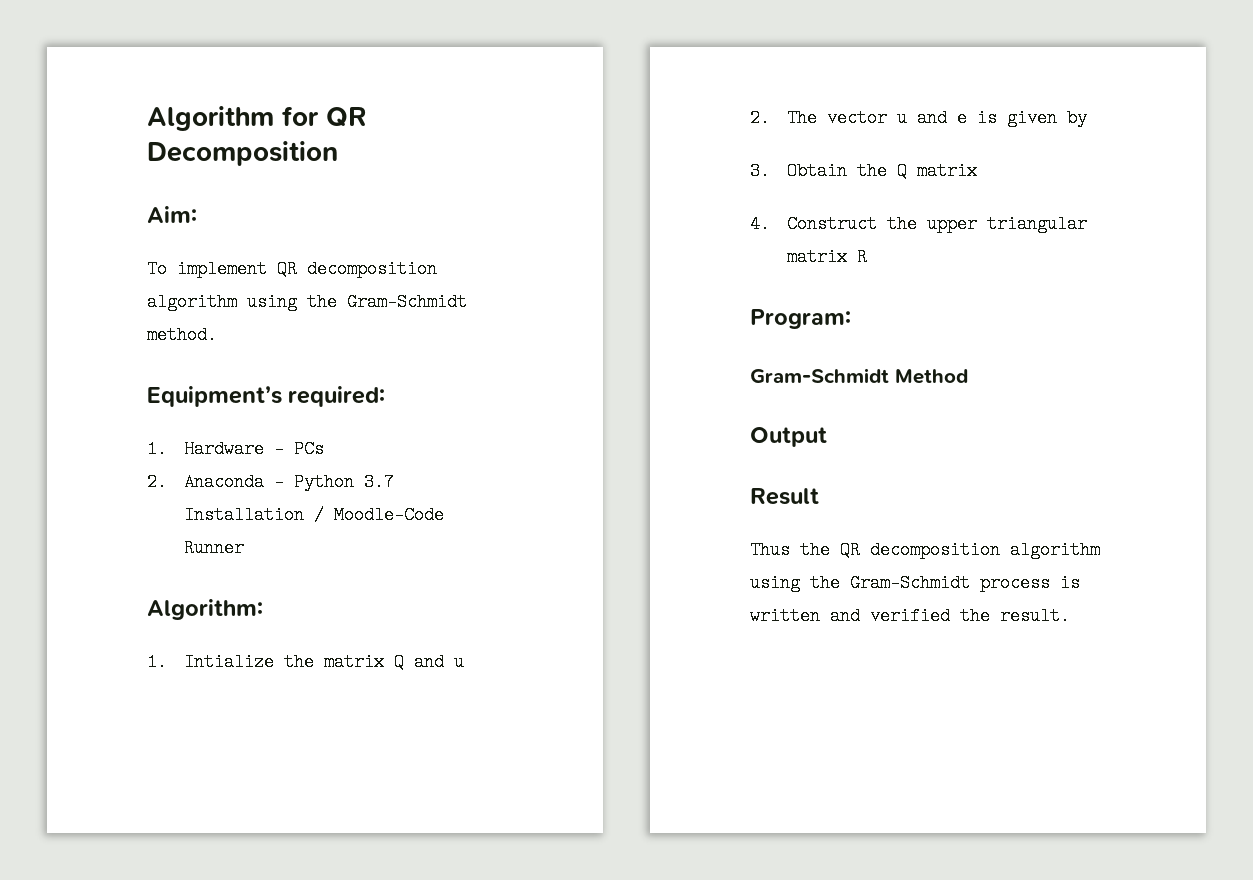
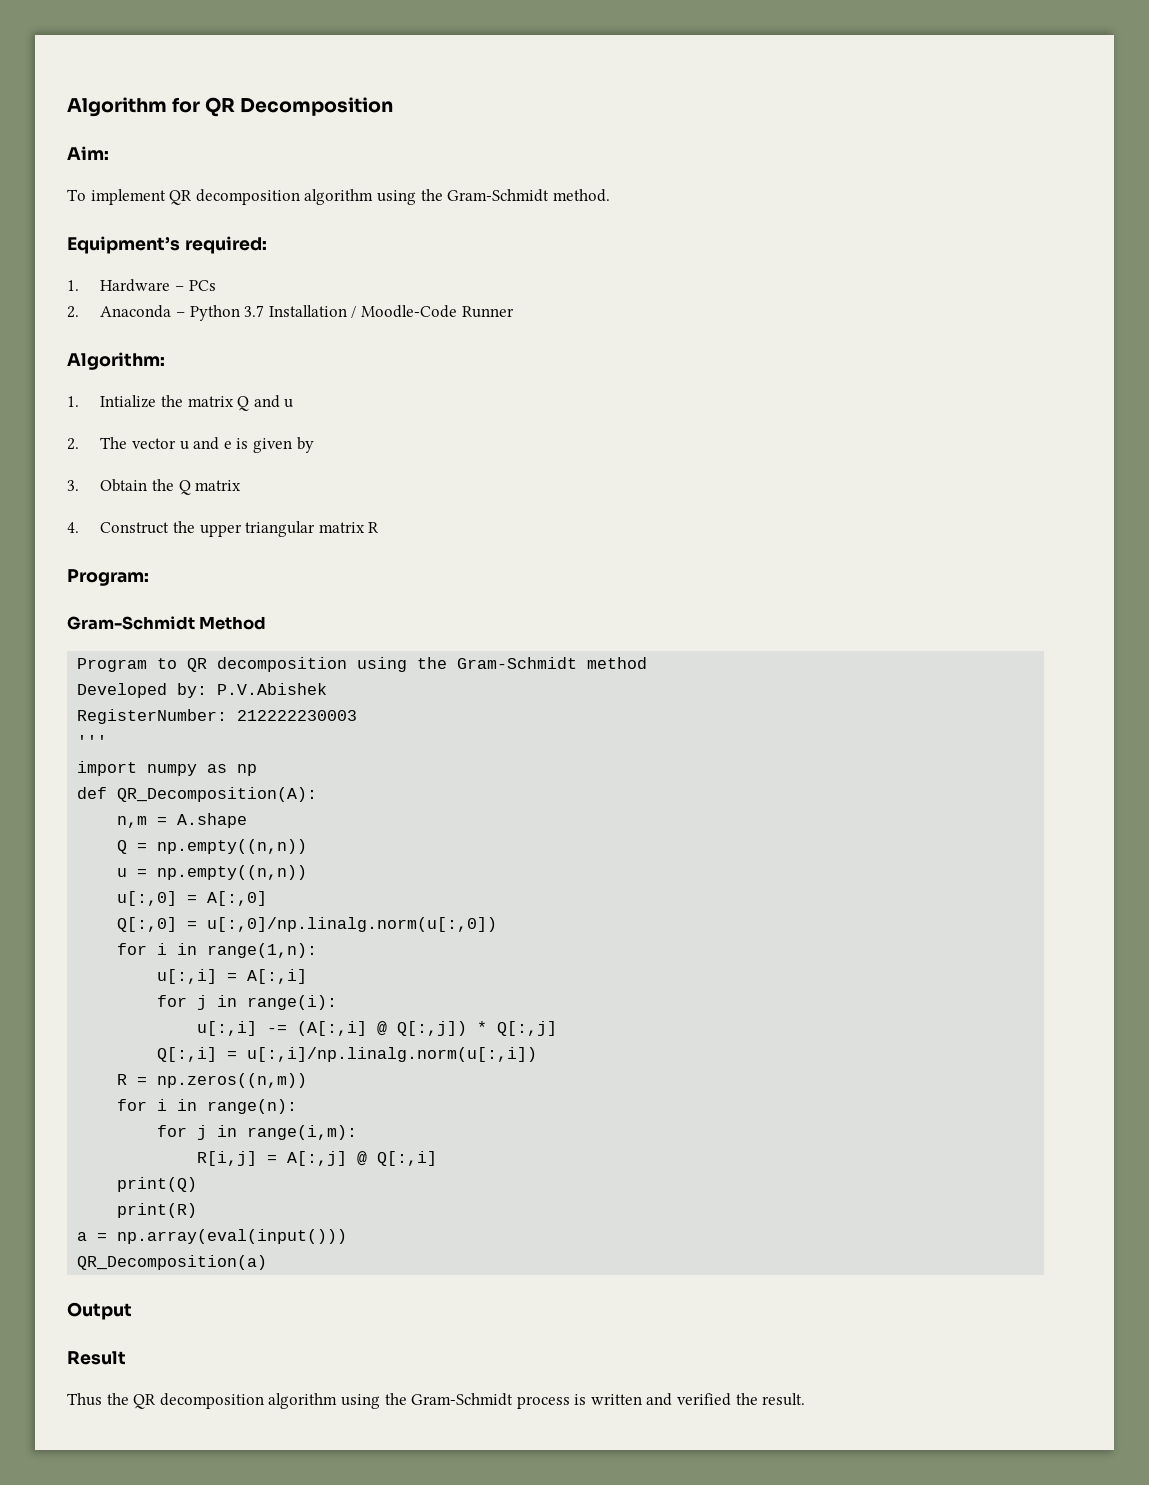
(968, 376) none -> [77,657,648,672] [77,683,328,698] [77,709,358,724] [77,735,108,747] [77,761,258,776] [77,787,318,802] [117,813,248,828] [117,839,308,854] [117,865,308,880] [117,891,268,906] [117,917,498,932] [117,943,318,958] [157,969,308,984] [157,995,338,1010] [197,1021,558,1036] [157,1047,538,1062] [117,1073,308,1088] [117,1099,298,1114] [157,1125,358,1140] [197,1151,438,1166] [117,1177,198,1192] [117,1203,198,1218] [77,1229,348,1244] [77,1255,268,1270] // Program to QR decomposition using the Gram-Schmidt method // Developed by: P.V.Abishek // RegisterNumber: 212222230003 // ''' // import numpy as np // def QR_Decomposition(A): // n,m = A.shape // Q = np.empty((n,n)) // u = np.empty((n,n)) // u[:,0] = A[:,0] // Q[:,0] = u[:,0]/np.linalg.norm(u[:,0]) // for i in range(1,n): // u[:,i] = A[:,i] // for j in range(i): // u[:,i] -= (A[:,i] @ Q[:,j]) * Q[:,j] // Q[:,i] = u[:,i]/np.linalg.norm(u[:,i]) // R = np.zeros((n,m)) // for i in range(n): // for j in range(i,m): // R[i,j] = A[:,j] @ Q[:,i] // print(Q) // print(R) // a = np.array(eval(input())) // QR_Decomposition(a)

